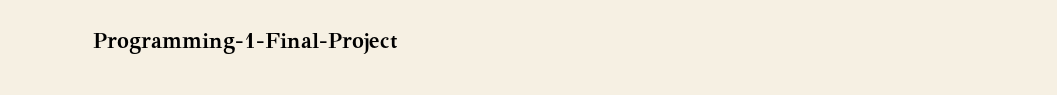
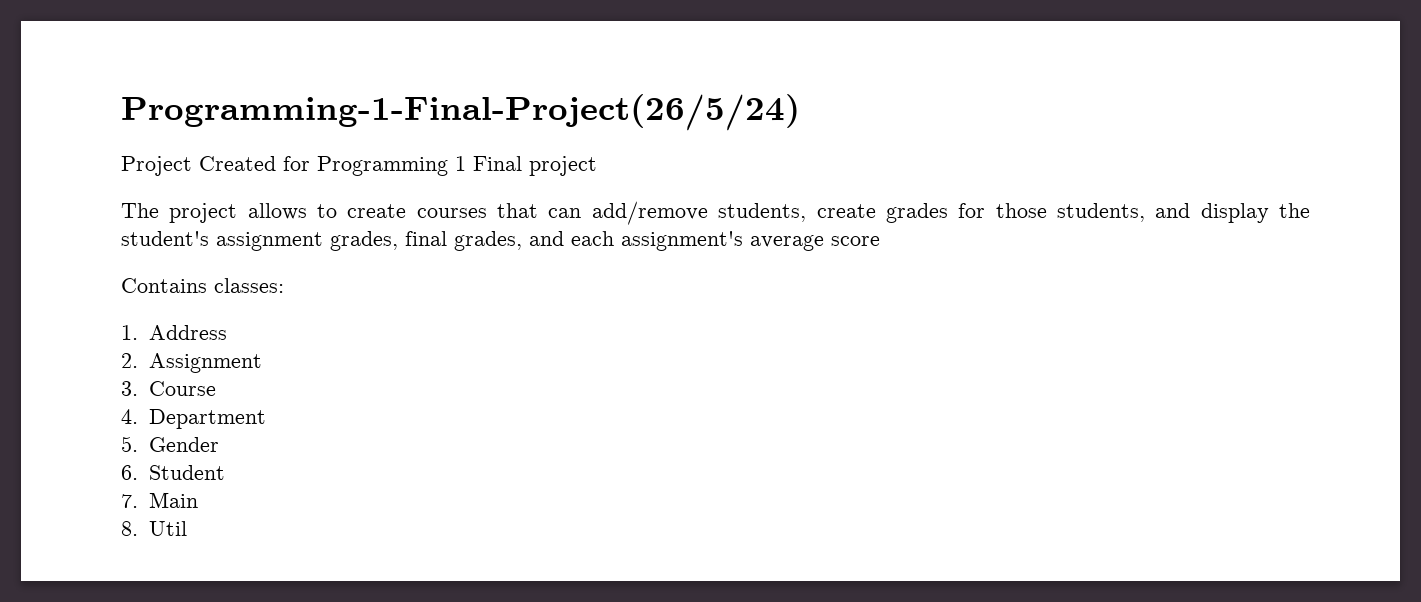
[93,33,398,54] Programming-1-Final-Project -> [121,94,800,131] [121,156,597,176] [121,201,1310,225] [121,231,880,251] [121,278,284,293] [121,325,227,340] [121,353,262,373] [121,381,216,396] [121,409,266,429] [121,436,219,452] [121,465,225,480] [121,492,198,508] [121,521,187,536] Programming-1-Final-Project(26/5/24) // Project Created for Programming 1 Final project // The project allows to create courses that can add/remove students, create grades for those students, and display the student's assignment grades, final grades, and each assignment's average score // Contains classes: // 1. Address // 2. Assignment // 3. Course // 4. Department // 5. Gender // 6. Student // 7. Main // 8. Util

